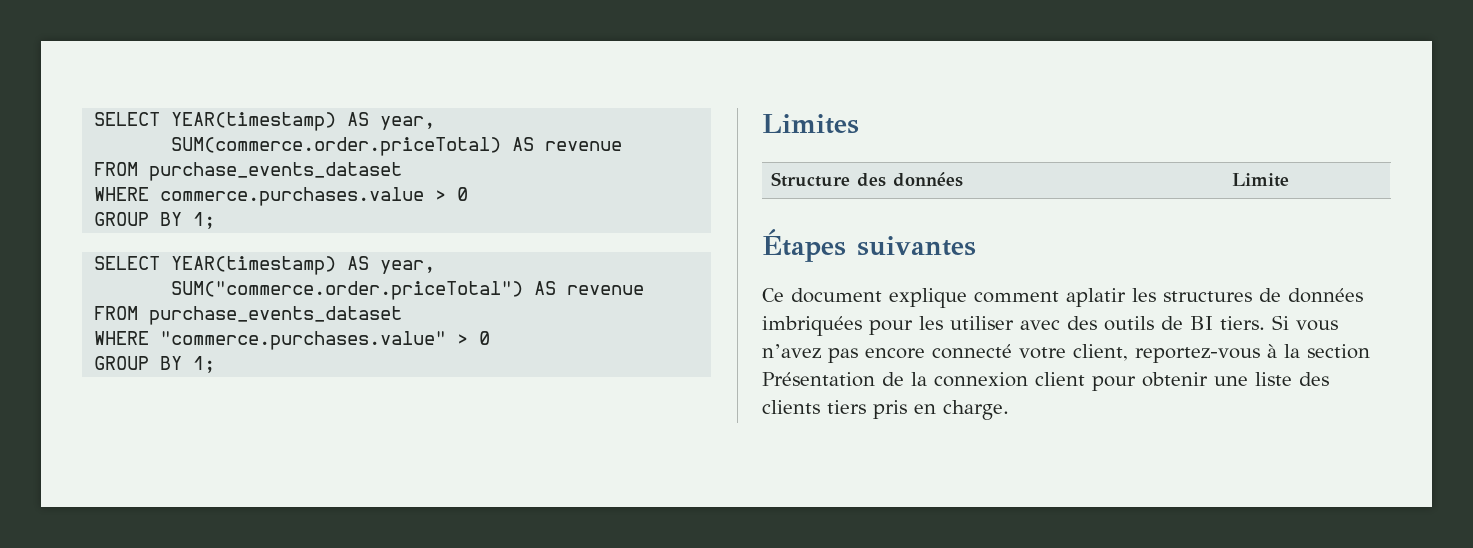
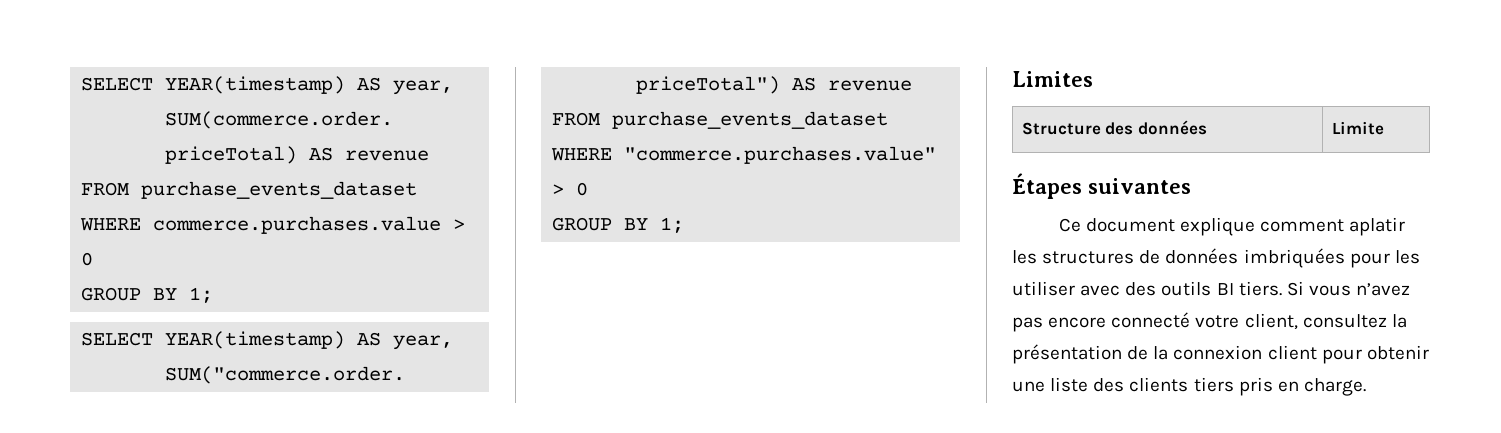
[1161,316,1183,330] de -> (1212, 288) none
[1135,344,1370,363] [762,372,875,387] reportez-vous à la section Présentation -> [1302,314,1407,328] [1012,344,1122,364] consultez la présentation

